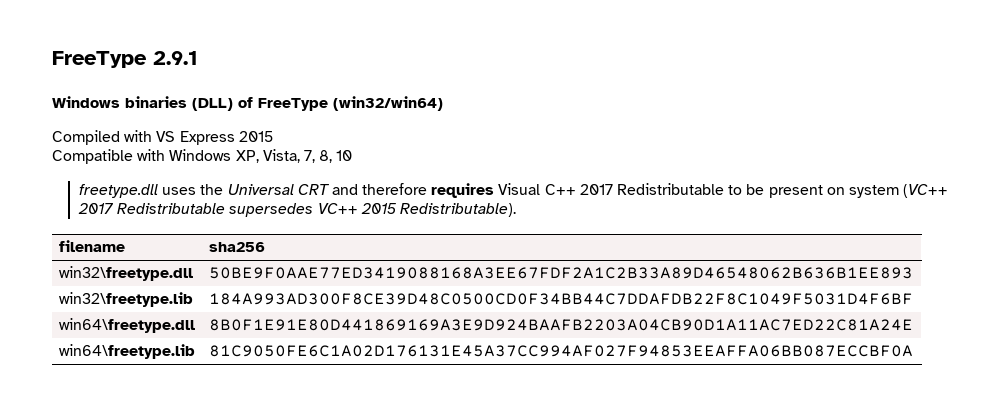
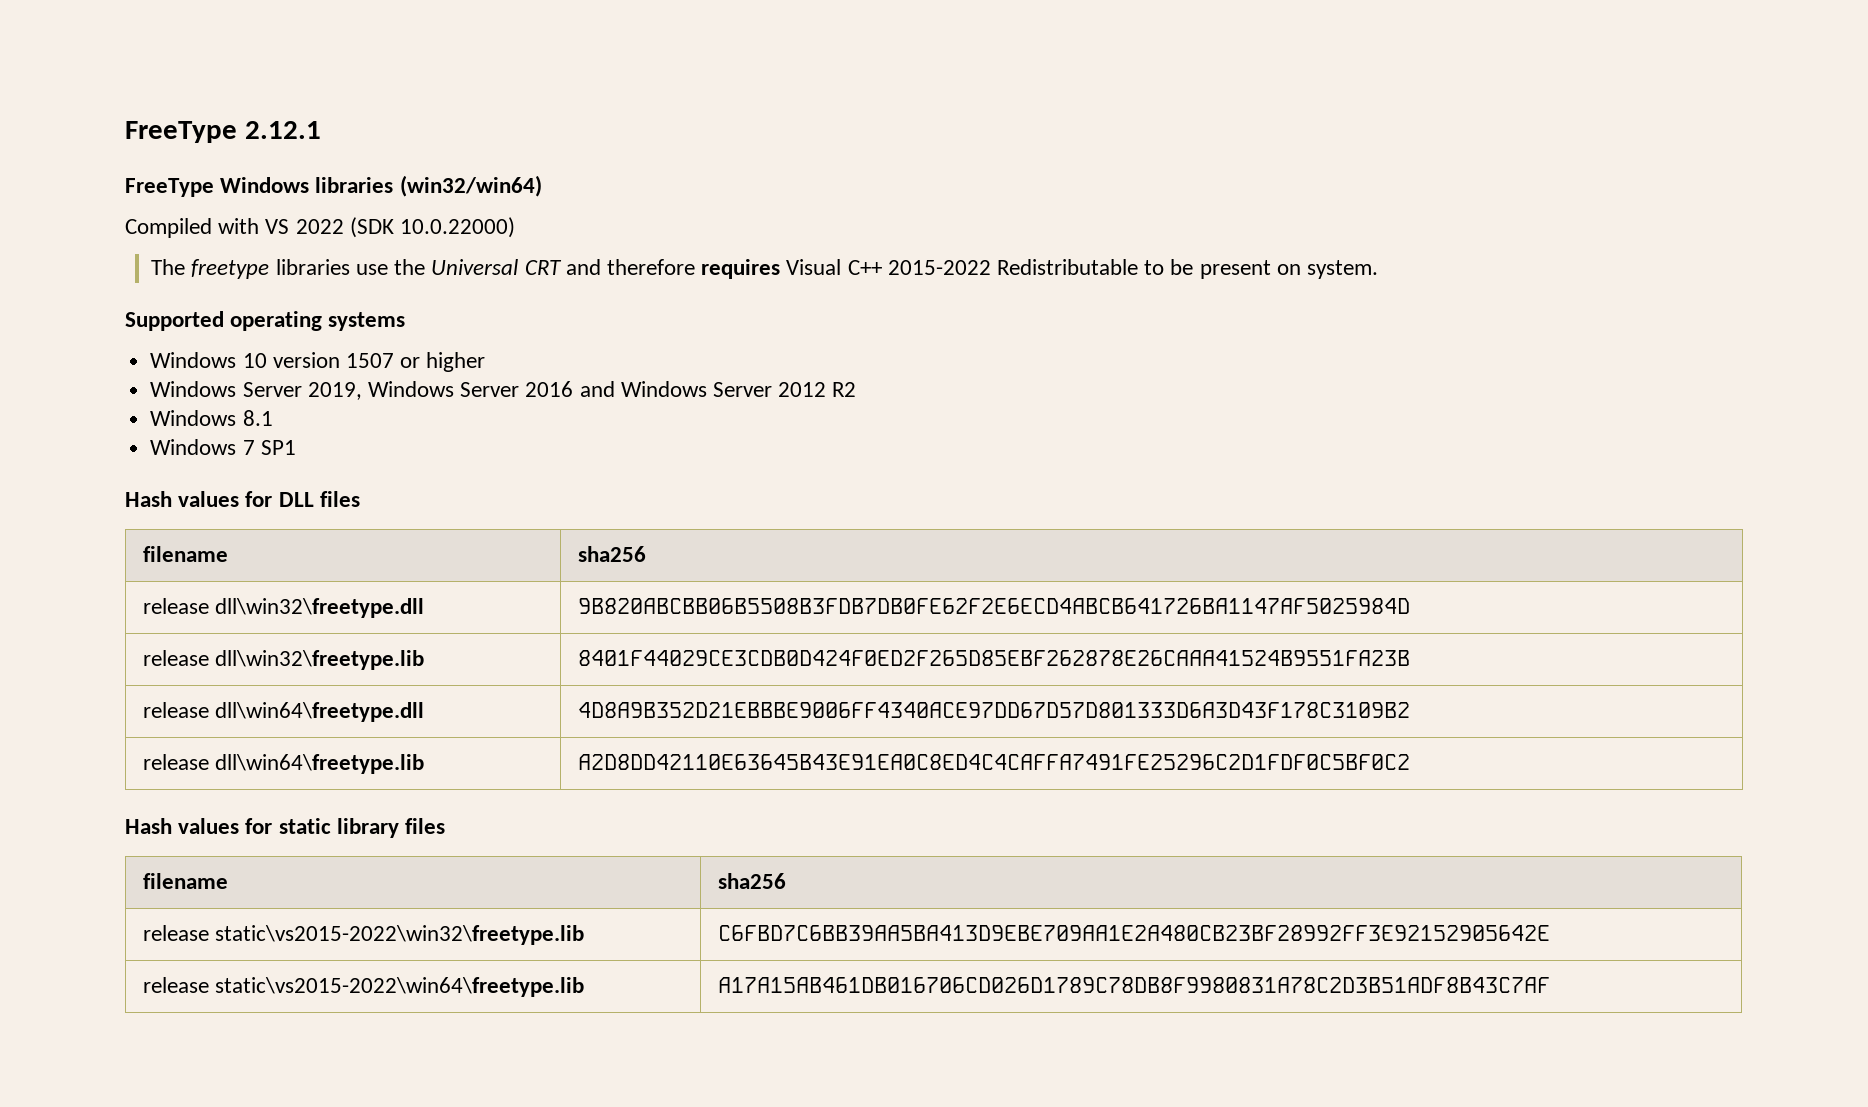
[52,51,198,68] [52,96,443,111] [52,130,273,145] [52,149,353,164] [78,184,197,198] FreeType 2.9.1 // Windows binaries (DLL) of FreeType (win32/win64) // Compiled with VS Express 2015 // Compatible with Windows XP, Vista, 7, 8, 10 // freetype.dll uses -> [125,121,321,143] [125,175,542,197] [125,217,516,238] [151,259,388,279] FreeType 2.12.1 // FreeType Windows libraries (win32/win64) // Compiled with VS 2022 (SDK 10.0.22000) // The freetype libraries use
[579,184,613,195] 2017 -> [887,260,991,275] 2015-2022
[848,184,949,198] [77,203,516,217] [58,240,125,252] [208,242,265,252] [58,266,193,281] [208,267,913,279] [58,292,193,307] [208,293,913,305] [58,318,195,333] [208,319,913,331] [58,344,195,359] [208,345,913,357] system (VC++ 2017 Redistributable supersedes VC++ 2015 Redistributable). // filename | sha256 // win32\freetype.dll | 50BE9F0AAE77ED3419088168A3EE67FDF2A1C2B33A89D46548062B636B1EE893 // win32\freetype.lib | 184A993AD300F8CE39D48C0500CD0F34BB44C7DDAFDB22F8C1049F5031D4F6BF // win64\freetype.dll | 8B0F1E91E80D441869169A3E9D924BAAFB2203A04CB90D1A11AC7ED22C81A24E // win64\freetype.lib | 81C9050FE6C1A02D176131E45A37CC994AF027F94853EEAFFA06BB087ECCBF0A -> [1307,260,1379,279] [125,311,406,331] [150,352,486,372] [150,381,857,400] [150,410,273,426] [150,439,296,455] [125,491,360,507] [142,546,228,562] [577,546,646,562] [142,598,425,618] [577,598,1410,614] [142,650,425,670] [577,650,1410,666] [142,702,425,722] [577,702,1410,718] [142,754,425,774] [577,754,1410,770] [125,818,446,838] [142,873,228,889] [717,873,786,889] [142,925,585,945] [717,925,1550,941] [142,977,585,997] [717,977,1550,993] system. // Supported operating systems // Windows 10 version 1507 or higher // Windows Server 2019, Windows Server 2016 and Windows Server 2012 R2 // Windows 8.1 // Windows 7 SP1 // Hash values for DLL files // filename | sha256 // release dll\win32\freetype.dll | 9B820ABCBB06B5508B3FDB7DB0FE62F2E6ECD4ABCB641726BA1147AF5025984D // release dll\win32\freetype.lib | 8401F44029CE3CDB0D424F0ED2F265D85EBF262878E26CAAA41524B9551FA23B // release dll\win64\freetype.dll | 4D8A9B352D21EBBBE9006FF4340ACE97DD67D57D801333D6A3D43F178C3109B2 // release dll\win64\freetype.lib | A2D8DD42110E63645B43E91EA0C8ED4C4CAFFA7491FE25296C2D1FDF0C5BF0C2 // Hash values for static library files // filename | sha256 // release static\vs2015-2022\win32\freetype.lib | C6FBD7C6BB39AA5BA413D9EBE709AA1E2A480CB23BF28992FF3E92152905642E // release static\vs2015-2022\win64\freetype.lib | A17A15AB461DB016706CD026D1789C78DB8F9980831A78C2D3B51ADF8B43C7AF

